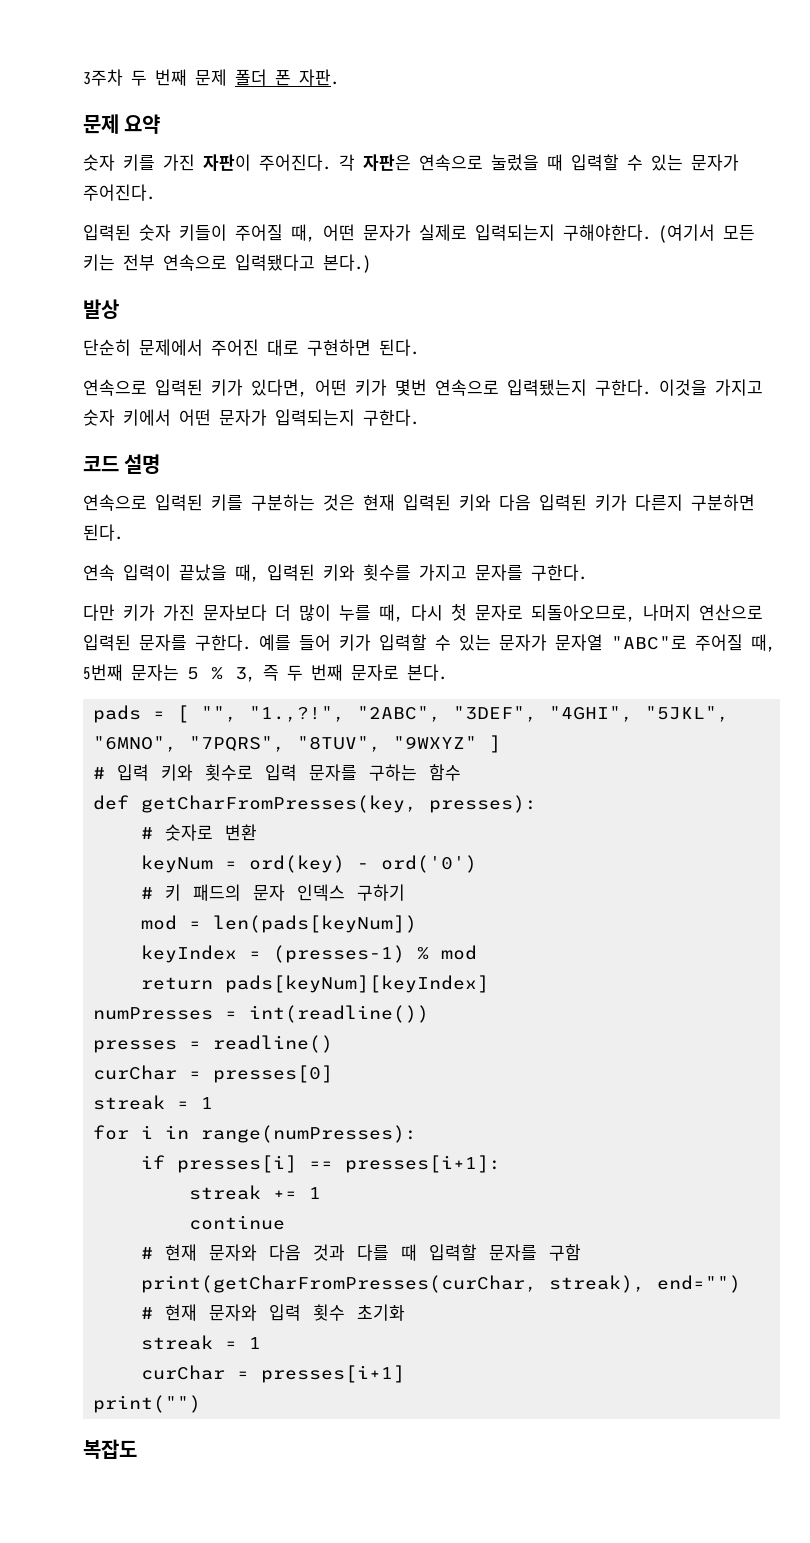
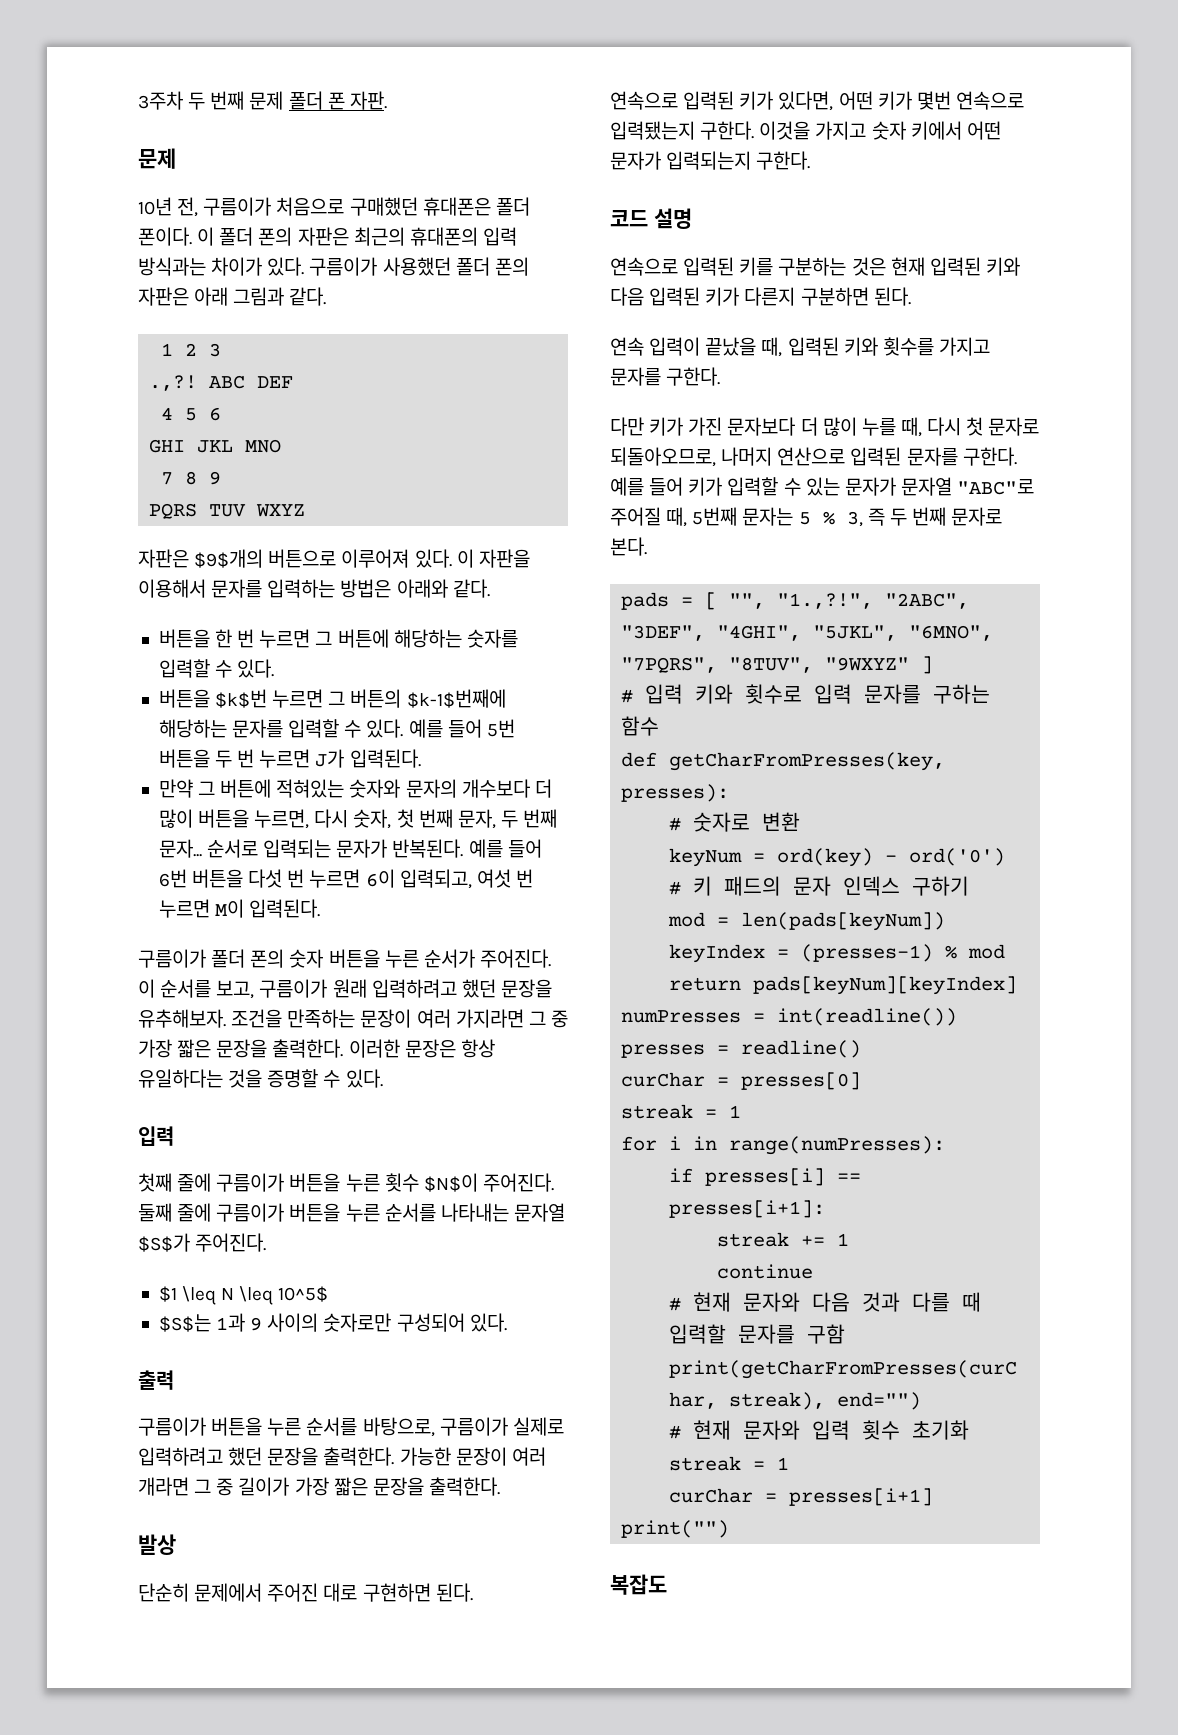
[124,114,161,134] [83,154,739,171] [83,184,155,201] [83,224,755,243] [83,254,371,273] 요약 // 숫자 키를 가진 자판이 주어진다. 각 자판은 연속으로 눌렀을 때 입력할 수 있는 문자가 주어진다. // 입력된 숫자 키들이 주어질 때, 어떤 문자가 실제로 입력되는지 구해야한다. (여기서 모든 키는 전부 연속으로 입력됐다고 본다.) -> [138,197,530,217] [138,227,517,246] [138,257,529,276] [138,287,327,306] [161,343,222,357] [149,375,294,391] [161,407,222,421] [149,439,282,453] [161,471,222,485] [149,503,306,519] [138,549,530,568] [138,579,490,598] [158,629,518,648] [158,659,275,678] [158,689,506,708] [158,719,515,738] [158,749,421,768] [158,779,552,798] [158,809,558,829] [158,839,542,858] [158,869,533,889] [158,899,321,918] [138,949,551,968] [138,979,552,999] [138,1009,568,1028] [138,1039,495,1058] [138,1069,383,1088] [138,1126,174,1146] [138,1173,554,1192] [138,1203,565,1222] [138,1233,267,1252] [158,1286,329,1305] [158,1313,507,1332] [138,1370,174,1390] [138,1417,564,1437] [138,1447,546,1466] [138,1477,500,1496] // 10년 전, 구름이가 처음으로 구매했던 휴대폰은 폴더 폰이다. 이 폴더 폰의 자판은 최근의 휴대폰의 입력 방식과는 차이가 있다. 구름이가 사용했던 폴더 폰의 자판은 아래 그림과 같다. // 1 2 3 // .,?! ABC DEF // 4 5 6 // GHI JKL MNO // 7 8 9 // PQRS TUV WXYZ // 자판은 $9$개의 버튼으로 이루어져 있다. 이 자판을 이용해서 문자를 입력하는 방법은 아래와 같다. // 버튼을 한 번 누르면 그 버튼에 해당하는 숫자를 입력할 수 있다. // 버튼을 $k$번 누르면 그 버튼의 $k-1$번째에 해당하는 문자를 입력할 수 있다. 예를 들어 5번 버튼을 두 번 누르면 J가 입력된다. // 만약 그 버튼에 적혀있는 숫자와 문자의 개수보다 더 많이 버튼을 누르면, 다시 숫자, 첫 번째 문자, 두 번째 문자... 순서로 입력되는 문자가 반복된다. 예를 들어 6번 버튼을 다섯 번 누르면 6이 입력되고, 여섯 번 누르면 M이 입력된다. // 구름이가 폴더 폰의 숫자 버튼을 누른 순서가 주어진다. 이 순서를 보고, 구름이가 원래 입력하려고 했던 문장을 유추해보자. 조건을 만족하는 문장이 여러 가지라면 그 중 가장 짧은 문장을 출력한다. 이러한 문장은 항상 유일하다는 것을 증명할 수 있다. // 입력 // 첫째 줄에 구름이가 버튼을 누른 횟수 $N$이 주어진다. 둘째 줄에 구름이가 버튼을 누른 순서를 나타내는 문자열 $S$가 주어진다. // $1 \leq N \leq 10^5$ // $S$는 1과 9 사이의 숫자로만 구성되어 있다. // 출력 // 구름이가 버튼을 누른 순서를 바탕으로, 구름이가 실제로 입력하려고 했던 문장을 출력한다. 가능한 문장이 여러 개라면 그 중 길이가 가장 짧은 문장을 출력한다.

